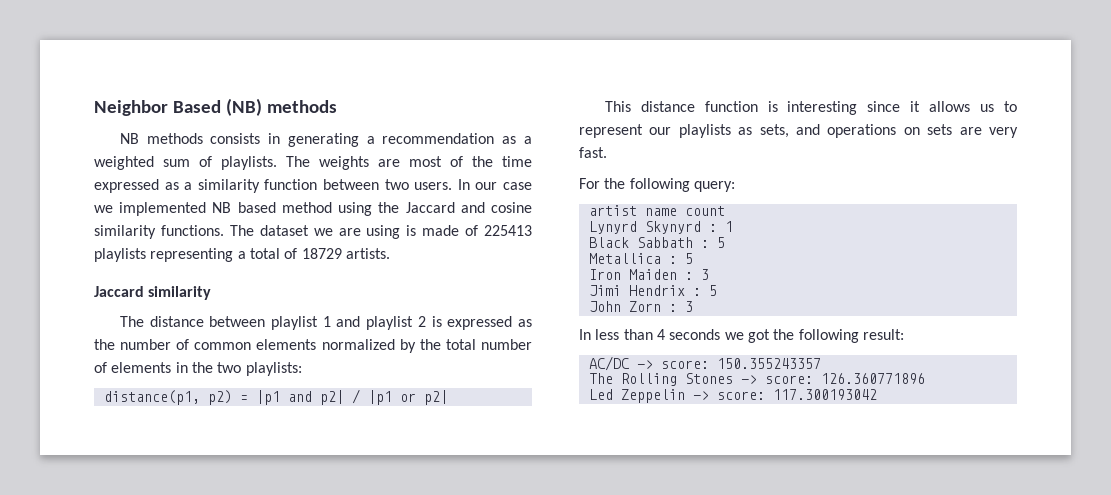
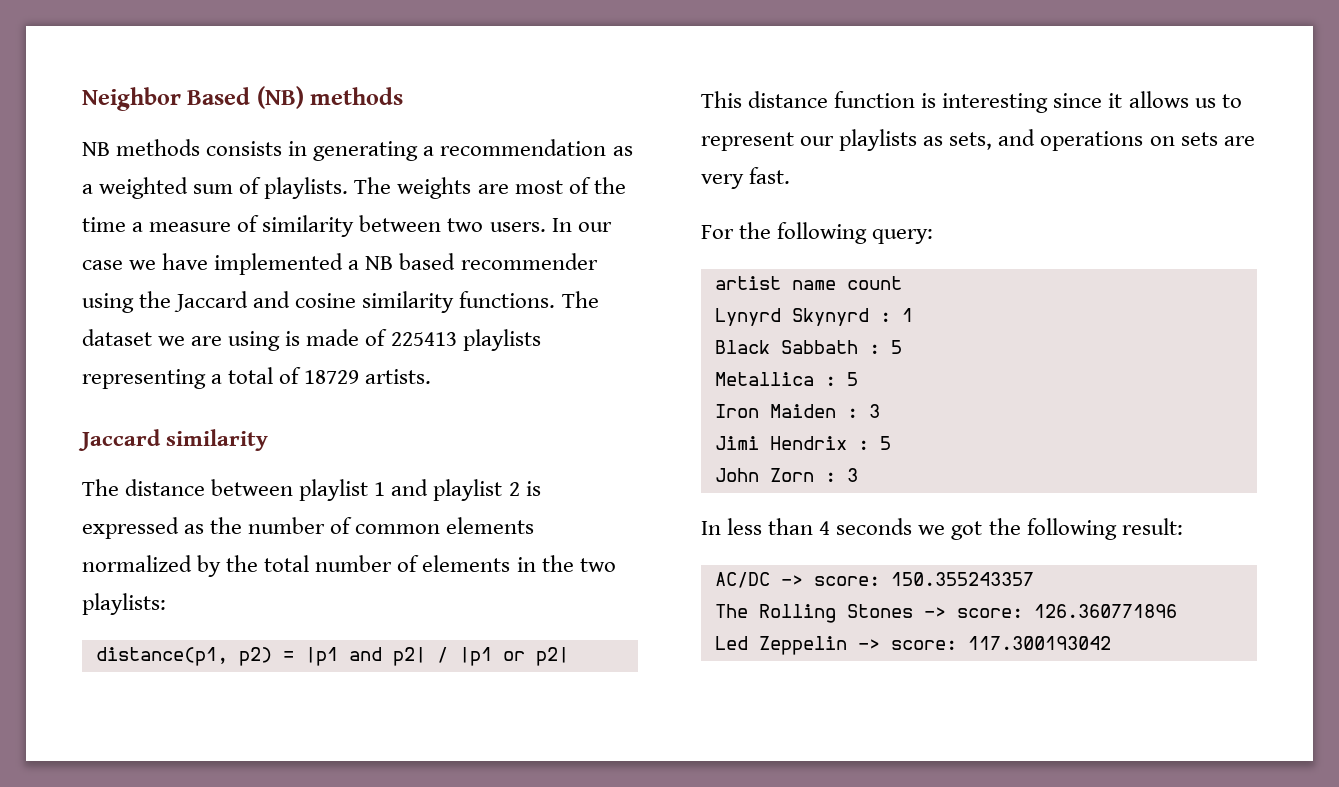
[94,179,318,193] expressed as a similarity function -> [132,215,355,237] a measure of similarity
[119,202,207,216] implemented -> [162,253,360,275] have implemented a
[281,202,332,213] method -> [460,253,598,270] recommender

